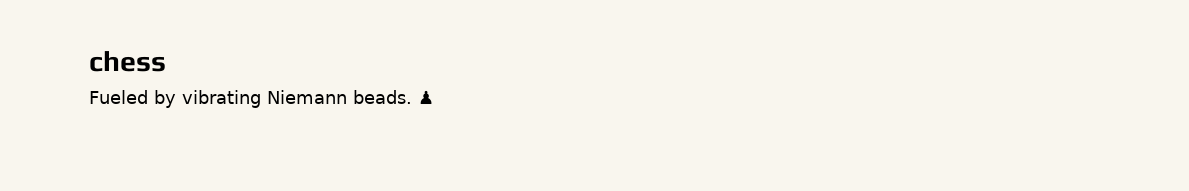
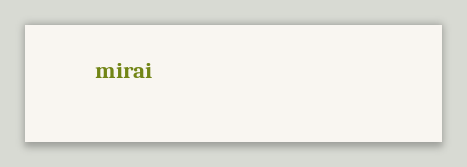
[89,51,166,72] [89,90,434,108] chess // Fueled by vibrating Niemann beads. ♟ -> [95,63,152,78] mirai

